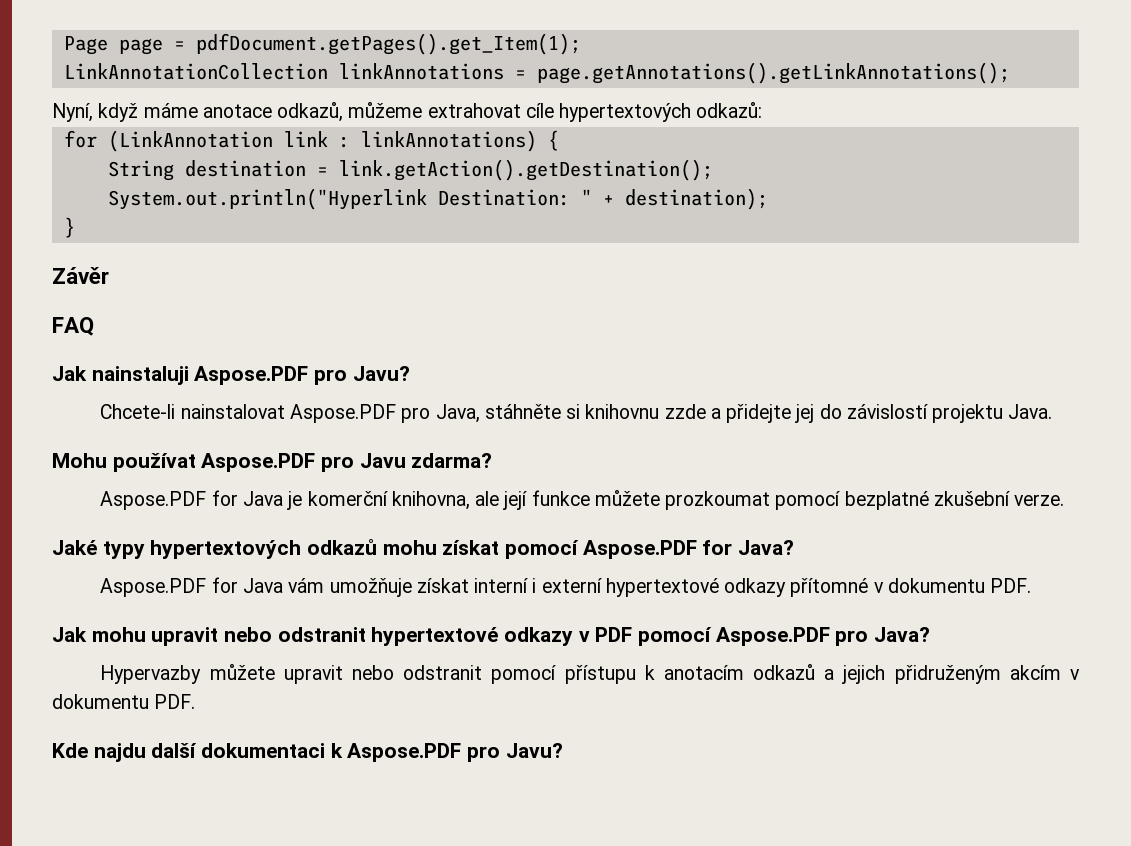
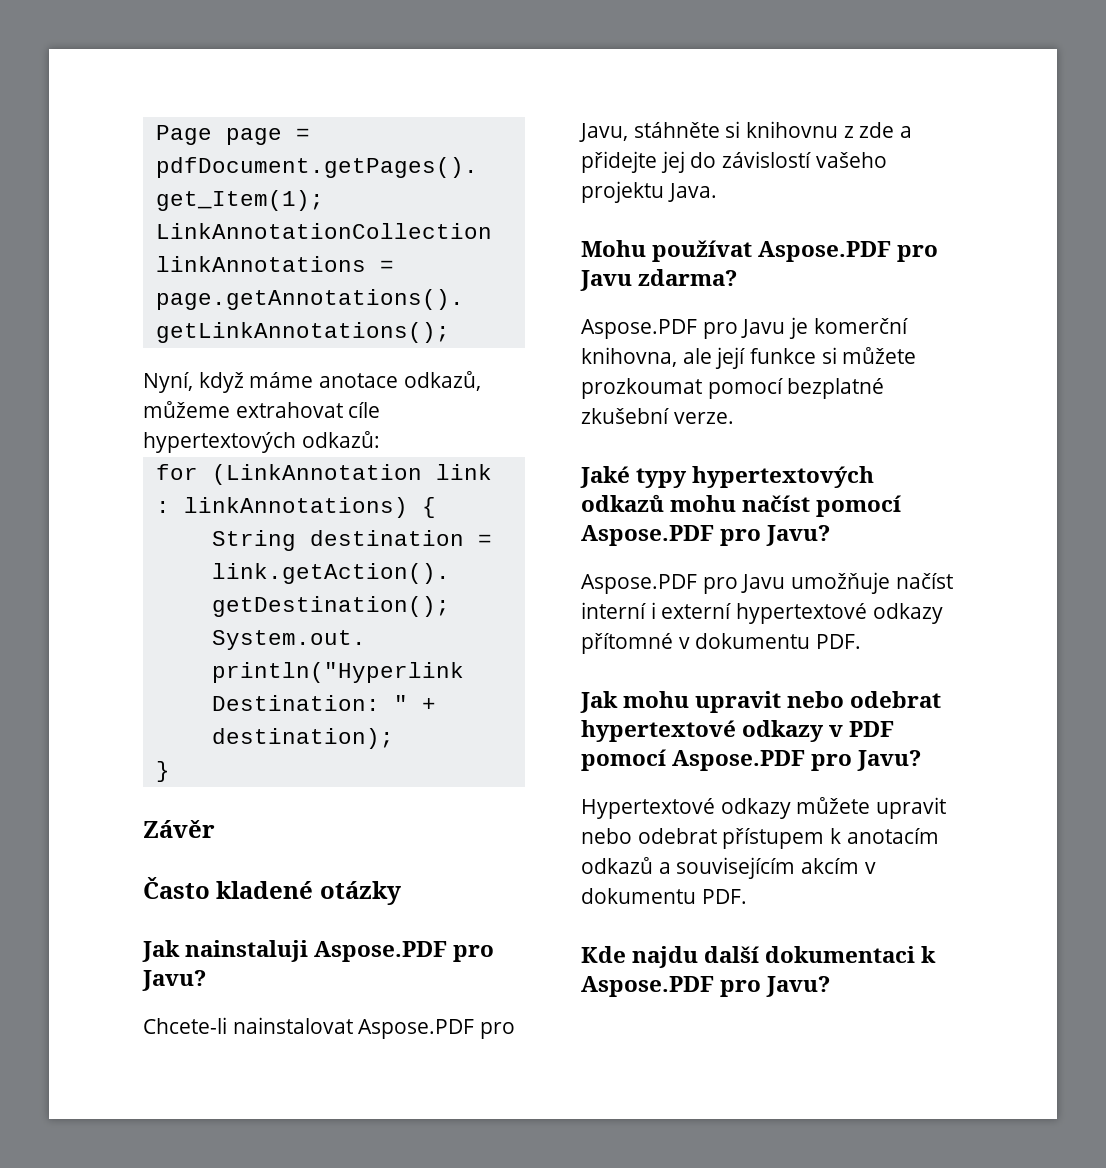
[52,317,94,336] FAQ -> [143,877,401,905] Často kladené otázky
[435,404,480,423] Java, -> [579,123,628,142] Javu,
[664,404,706,419] zzde -> [843,122,895,138] z zde
(928, 411) none -> [815,152,887,168] vašeho
[211,490,283,506] for Java -> [702,319,786,339] pro Javu
(590, 498) none -> [821,347,837,364] si
[442,540,795,559] [100,577,469,597] získat pomocí Aspose.PDF for Java? // Aspose.PDF for Java vám umožňuje získat -> [742,495,902,517] [581,525,831,546] [581,572,953,594] načíst pomocí Aspose.PDF pro Javu? // Aspose.PDF pro Javu umožňuje načíst
[277,627,366,642] odstranit -> [850,691,942,708] odebrat
[874,627,931,642] [100,664,636,684] Java? // Hypervazby můžete upravit nebo odstranit pomocí přístupu -> [857,750,922,771] [581,797,947,819] [581,828,825,849] Javu? // Hypertextové odkazy můžete upravit nebo odebrat přístupem
[842,665,1001,684] jejich přidruženým -> [676,857,796,879] souvisejícím

